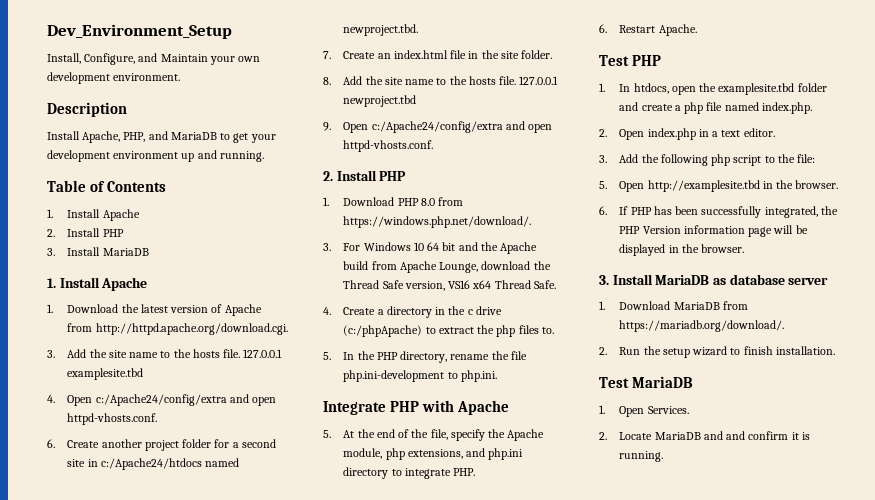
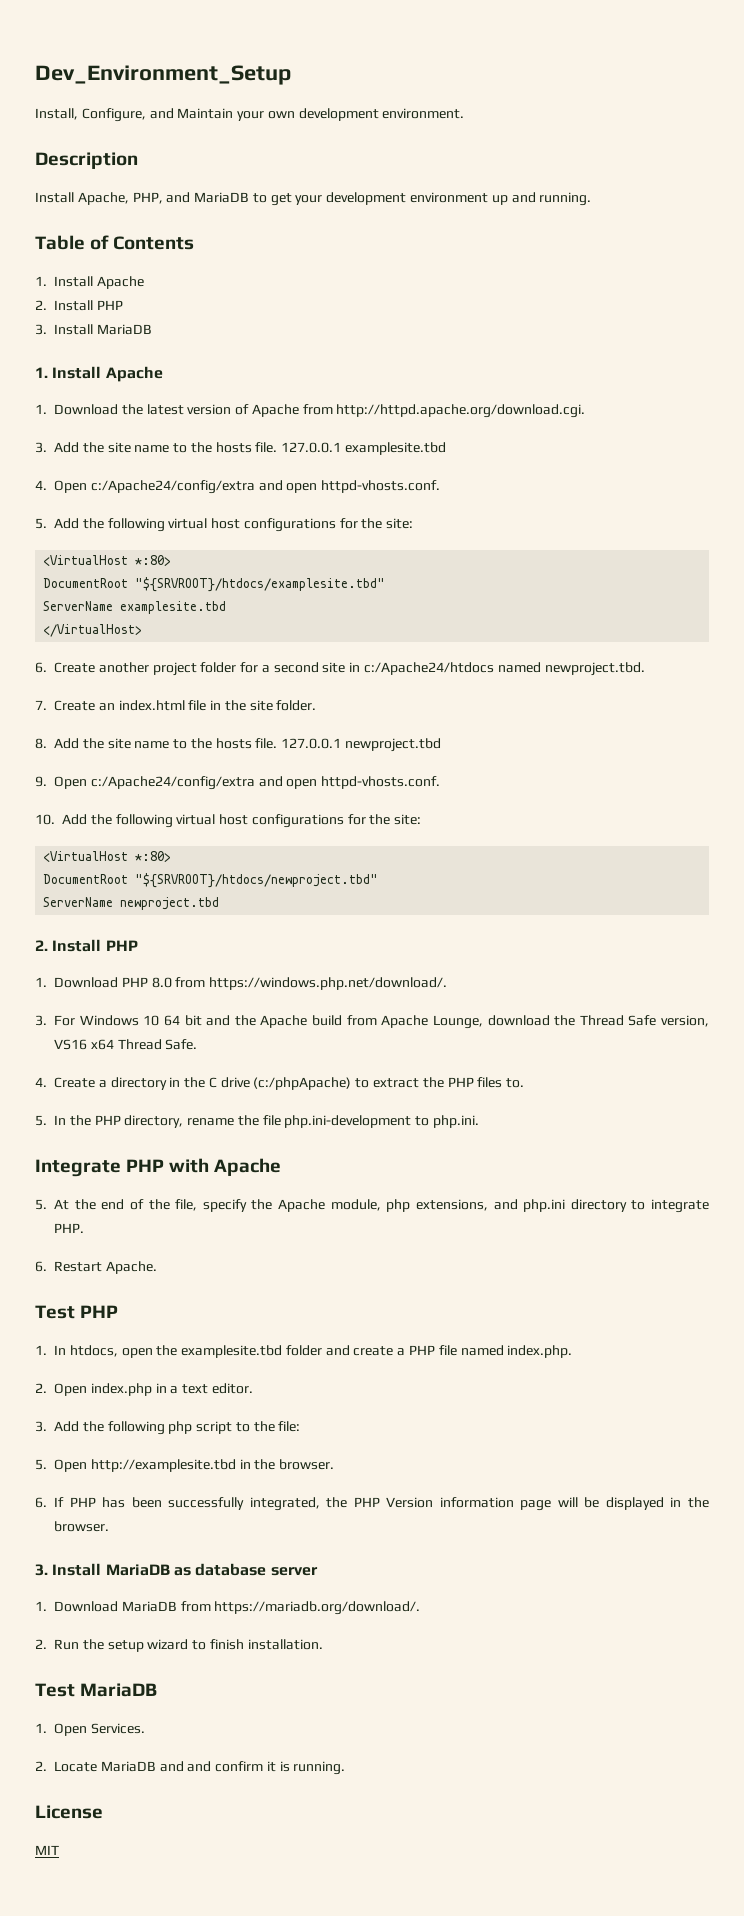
(158, 419) none -> [35,518,414,532] [43,555,172,566] [43,577,386,592] [43,601,227,614] [43,624,143,637] // 5. Add the following virtual host configurations for the site: // <VirtualHost *:80> // DocumentRoot "${SRVROOT}/htdocs/examplesite.tbd" // ServerName examplesite.tbd // </VirtualHost>
(434, 146) none -> [35,814,422,828] [43,851,172,862] [43,873,379,888] [43,897,220,910] // 10. Add the following virtual host configurations for the site: // <VirtualHost *:80> // DocumentRoot "${SRVROOT}/htdocs/newproject.tbd" // ServerName newproject.tbd
[467,309,473,315] c -> [208,1077,217,1088] C
[496,325,516,337] php -> [447,1077,474,1087] PHP
[684,102,704,114] php -> [409,1345,436,1355] PHP
(664, 456) none -> [35,1805,103,1819] [35,1845,59,1855] // License // MIT

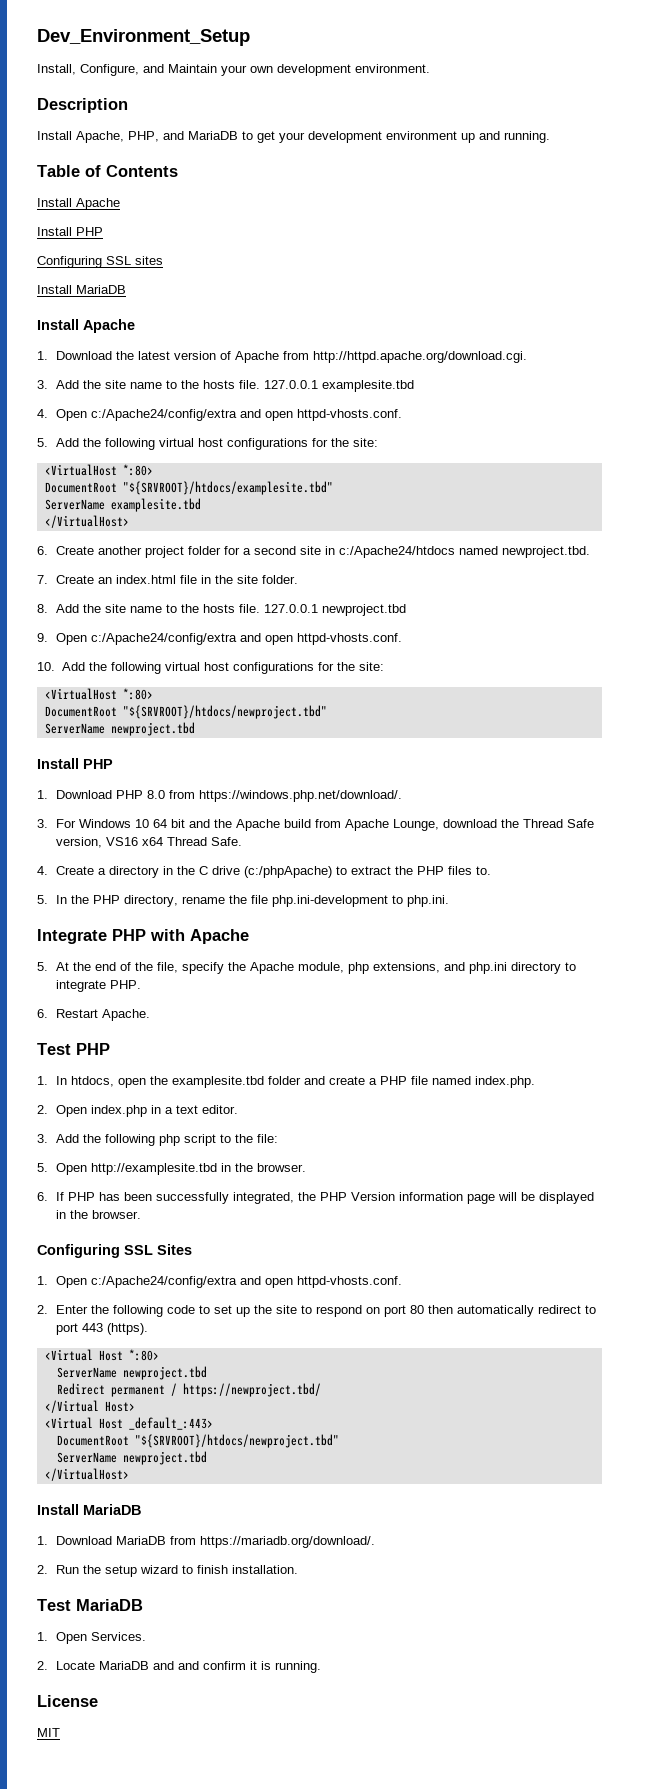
[35,276,144,289] [35,300,123,311] [35,324,152,335] [35,367,48,378] 1. Install Apache // 2. Install PHP // 3. Install MariaDB // 1. -> [37,198,120,210] [37,227,103,236] [37,256,163,268] [37,285,126,294] Install Apache // Install PHP // Configuring SSL sites // Install MariaDB //
[35,940,48,951] 2. -> (195, 729) none
[35,1563,318,1576] 3. Install MariaDB as database server -> [37,1244,192,1258] [37,1276,402,1288] [37,1305,596,1317] [55,1323,148,1335] [44,1349,159,1361] [56,1366,207,1380] [56,1383,321,1397] [44,1400,135,1413] [44,1417,213,1430] [56,1434,339,1448] [56,1451,207,1465] [44,1468,129,1481] [37,1504,141,1515] Configuring SSL Sites // 1. Open c:/Apache24/config/extra and open httpd-vhosts.conf. // 2. Enter the following code to set up the site to respond on port 80 then automatically redirect to port 443 (https). // <Virtual Host *:80> // ServerName newproject.tbd // Redirect permanent / https://newproject.tbd/ // </Virtual Host> // <Virtual Host _default_:443> // DocumentRoot "${SRVROOT}/htdocs/newproject.tbd" // ServerName newproject.tbd // </VirtualHost> // Install MariaDB

